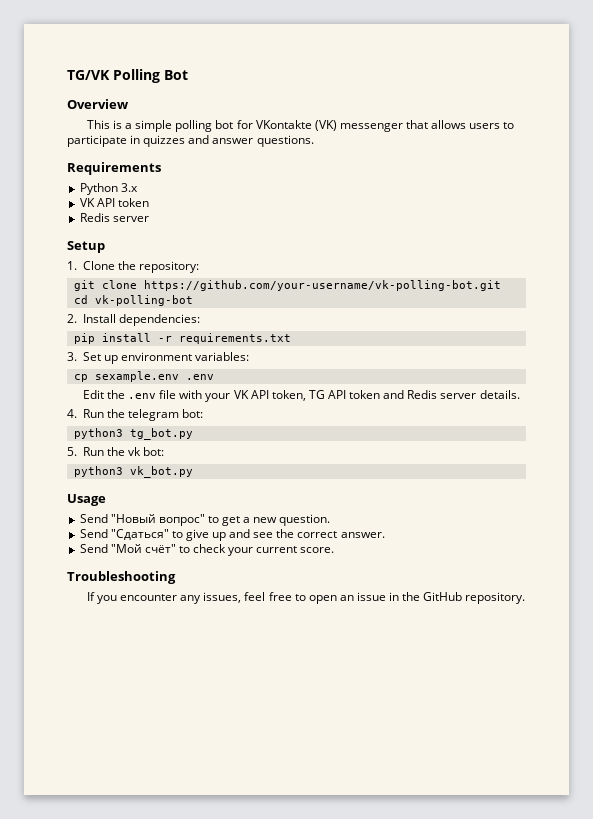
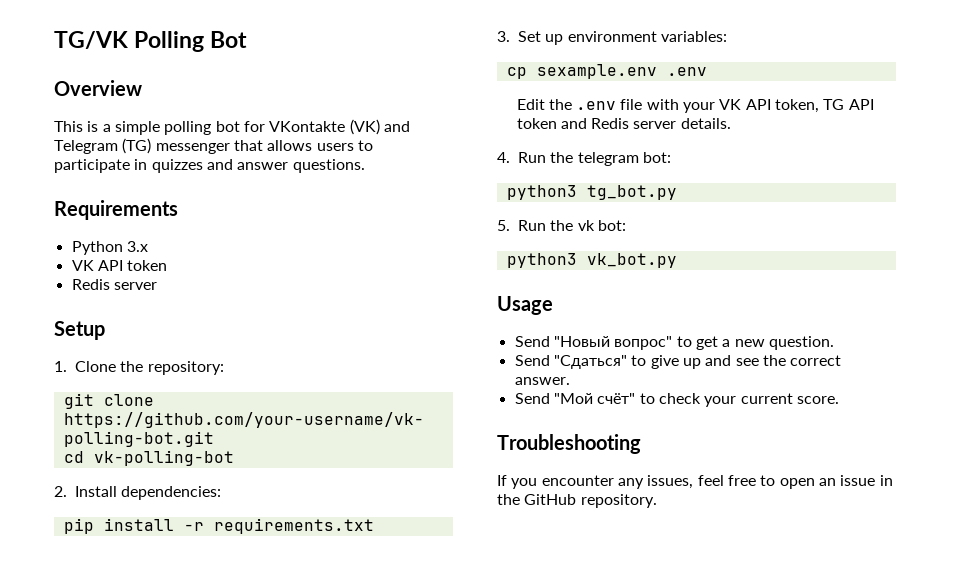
(337, 125) none -> [383,121,410,132] [54,138,152,154] and Telegram (TG)

